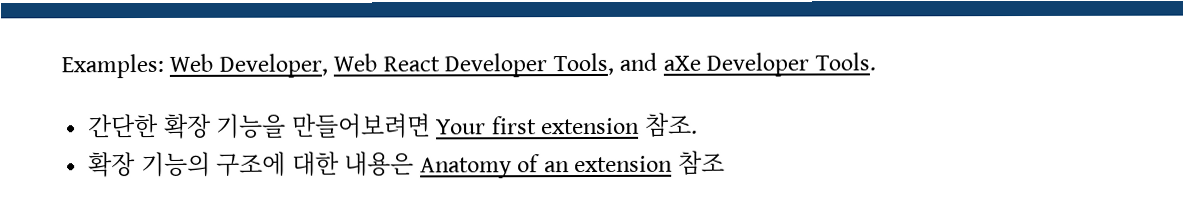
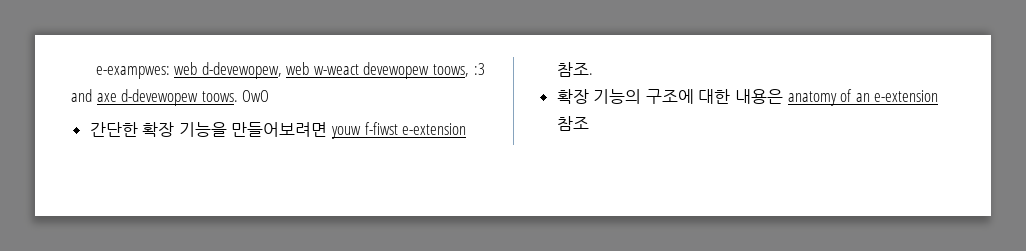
[61,52,876,79] Examples: Web Developer, Web React Developer Tools, and aXe Developer Tools. -> [95,62,485,79] [71,89,270,106] e-exampwes: web d-devewopew, web w-weact devewopew toows, :3 and axe d-devewopew toows. OwO
[436,116,641,135] Your first extension -> [331,122,467,139] youw f-fiwst e-extension
[419,157,512,179] Anatomy -> [787,91,837,106] anatomy
[574,155,674,173] extension -> [874,90,939,102] e-extension

